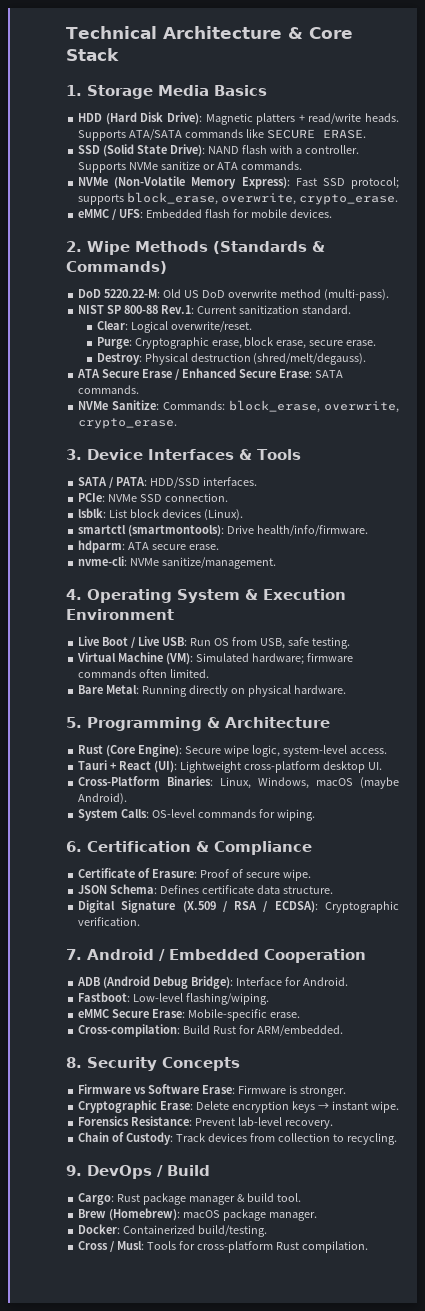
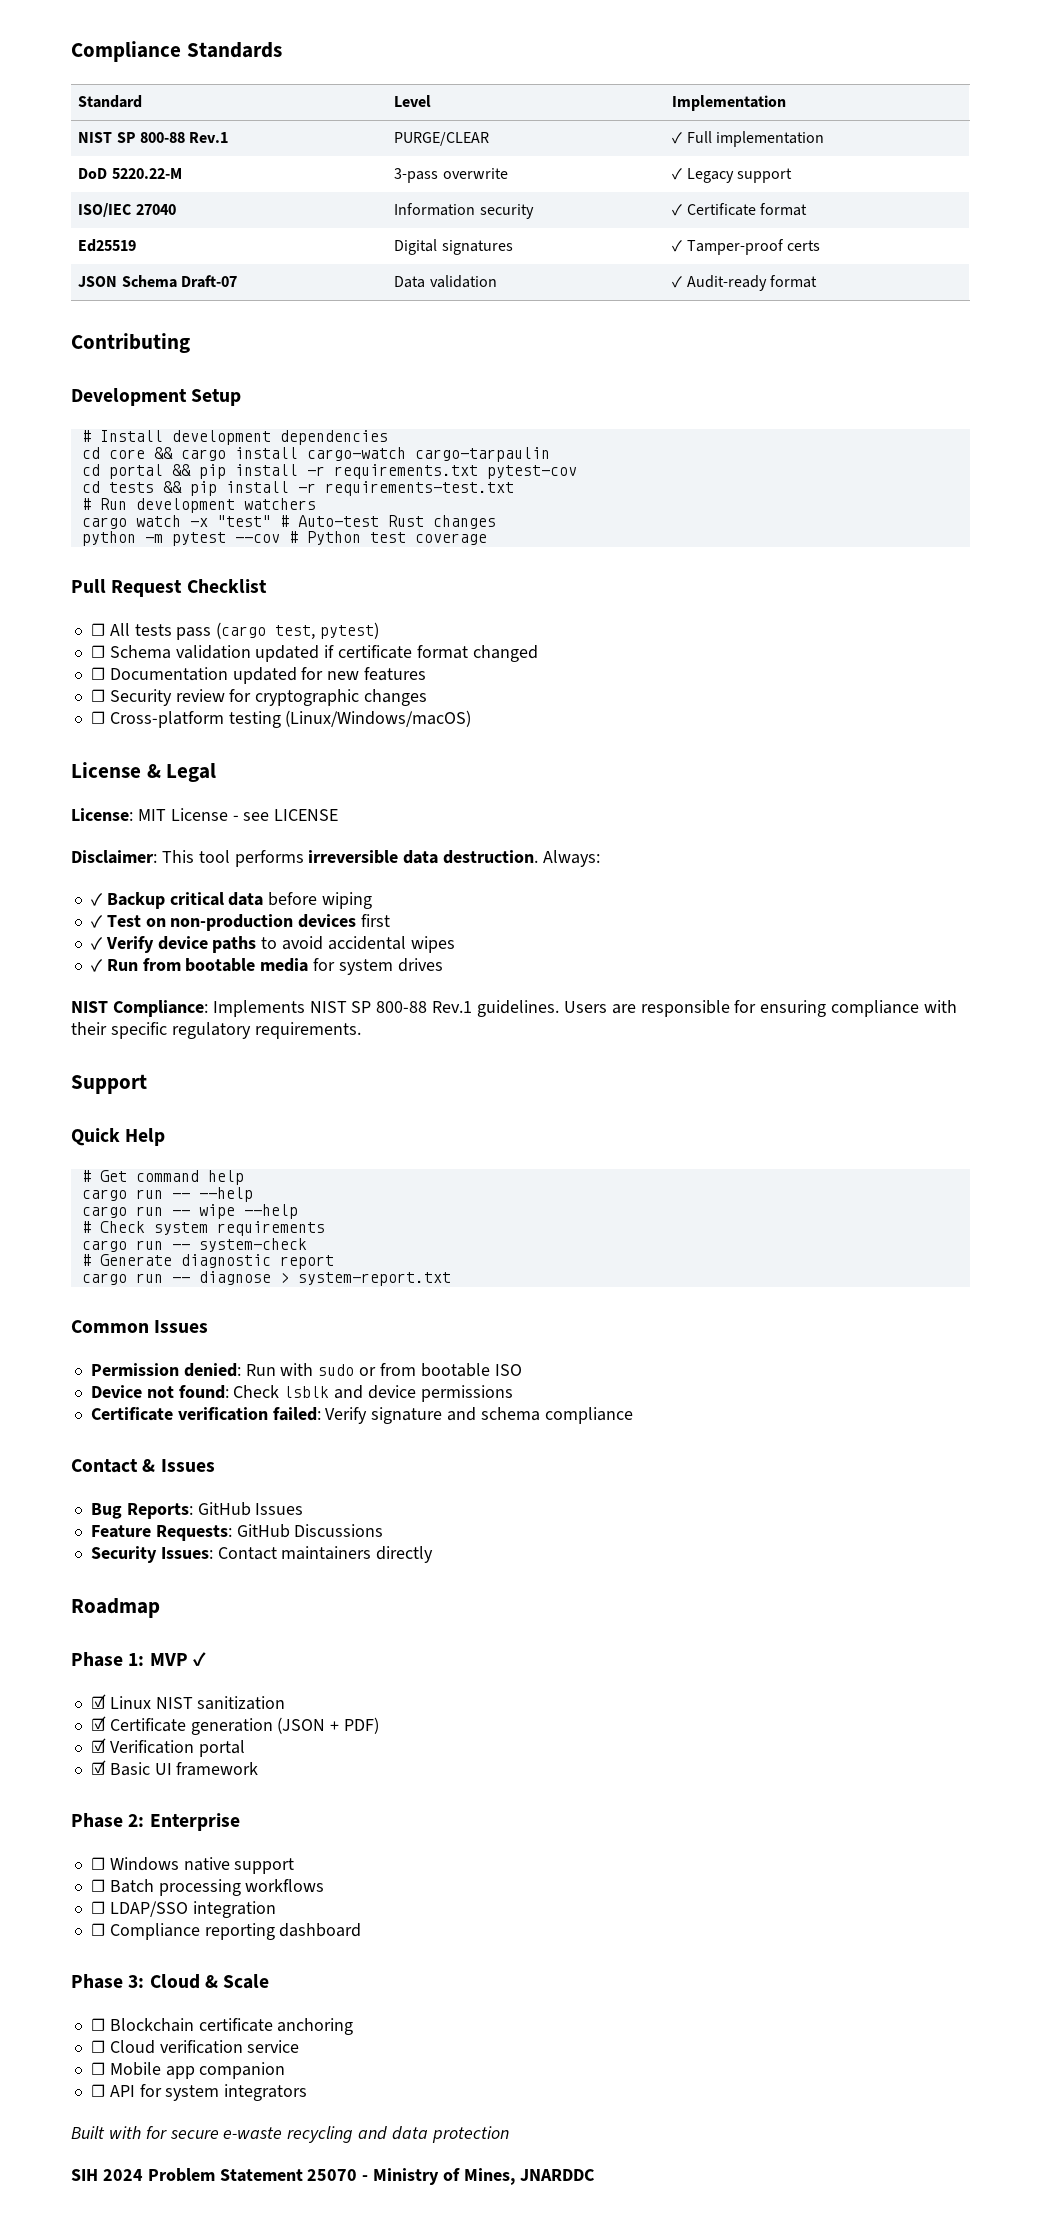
[66,26,353,39] [66,48,119,61] [66,85,267,99] [78,112,400,125] [78,129,366,141] [78,144,359,157] [78,161,302,173] [78,176,399,189] [78,192,399,205] [78,209,332,220] [66,241,325,255] [66,261,167,274] [78,289,389,301] [78,305,351,314] [96,321,252,333] [96,337,377,349] [96,353,367,365] [77,368,343,380] [78,385,140,394] [78,400,399,413] [78,418,178,429] [66,449,301,460] [78,477,257,488] [78,493,229,502] [78,508,243,521] [78,525,369,537] [78,540,220,553] [78,556,277,569] [66,589,346,603] [66,609,174,620] [78,636,350,649] [77,652,353,665] [78,669,210,678] [78,685,346,697] [66,717,330,731] [78,744,387,757] [78,760,382,773] [78,776,399,789] [78,793,128,805] [78,809,315,821] [66,841,312,855] [78,868,311,881] [78,884,333,894] [78,900,399,913] [78,917,141,926] [66,949,366,963] [77,976,348,989] [78,992,270,1005] [78,1009,300,1021] [78,1024,343,1037] [66,1057,240,1071] [78,1084,346,1097] [78,1100,399,1113] [78,1116,333,1129] [78,1132,397,1145] [66,1165,210,1179] [78,1193,301,1205] [78,1208,317,1221] [78,1224,268,1237] [78,1241,368,1253] Technical Architecture & Core Stack // 1. Storage Media Basics // HDD (Hard Disk Drive): Magnetic platters + read/write heads. Supports ATA/SATA commands like SECURE ERASE. // SSD (Solid State Drive): NAND flash with a controller. Supports NVMe sanitize or ATA commands. // NVMe (Non-Volatile Memory Express): Fast SSD protocol; supports block_erase, overwrite, crypto_erase. // eMMC / UFS: Embedded flash for mobile devices. // 2. Wipe Methods (Standards & Commands) // DoD 5220.22-M: Old US DoD overwrite method (multi-pass). // NIST SP 800-88 Rev.1: Current sanitization standard. // Clear: Logical overwrite/reset. // Purge: Cryptographic erase, block erase, secure erase. // Destroy: Physical destruction (shred/melt/degauss). // ATA Secure Erase / Enhanced Secure Erase: SATA commands. // NVMe Sanitize: Commands: block_erase, overwrite, crypto_erase. // 3. Device Interfaces & Tools // SATA / PATA: HDD/SSD interfaces. // PCIe: NVMe SSD connection. // lsblk: List block devices (Linux). // smartctl (smartmontools): Drive health/info/firmware. // hdparm: ATA secure erase. // nvme-cli: NVMe sanitize/management. // 4. Operating System & Execution Environment // Live Boot / Live USB: Run OS from USB, safe testing. // Virtual Machine (VM): Simulated hardware; firmware commands often limited. // Bare Metal: Running directly on physical hardware. // 5. Programming & Architecture // Rust (Core Engine): Secure wipe logic, system-level access. // Tauri + React (UI): Lightweight cross-platform desktop UI. // Cross-Platform Binaries: Linux, Windows, macOS (maybe Android). // System Calls: OS-level commands for wiping. // 6. Certification & Compliance // Certificate of Erasure: Proof of secure wipe. // JSON Schema: Defines certificate data structure. // Digital Signature (X.509 / RSA / ECDSA): Cryptographic verification. // 7. Android / Embedded Cooperation // ADB (Android Debug Bridge): Interface for Android. // Fastboot: Low-level flashing/wiping. // eMMC Secure Erase: Mobile-specific erase. // Cross-compilation: Build Rust for ARM/embedded. // 8. Security Concepts // Firmware vs Software Erase: Firmware is stronger. // Cryptographic Erase: Delete encryption keys → instant wipe. // Forensics Resistance: Prevent lab-level recovery. // Chain of Custody: Track devices from collection to recycling. // 9. DevOps / Build // Cargo: Rust package manager & build tool. // Brew (Homebrew): macOS package manager. // Docker: Containerized build/testing. // Cross / Musl: Tools for cross-platform Rust compilation. -> [71,41,282,62] [78,95,143,108] [394,95,432,107] [672,95,787,111] [78,132,229,143] [394,132,490,146] [672,131,824,147] [78,168,182,179] [394,168,508,183] [672,168,792,183] [78,203,176,217] [394,203,534,219] [672,203,807,216] [78,239,137,252] [394,239,513,255] [672,239,820,255] [78,275,237,288] [394,275,497,288] [672,275,817,291] [71,333,190,353] [71,388,242,406] [81,430,388,445] [81,447,550,462] [81,464,577,479] [81,481,514,496] [81,498,316,513] [81,515,496,529] [81,531,487,546] [71,579,267,597] [90,622,380,640] [90,645,538,662] [90,667,427,684] [90,689,428,706] [90,710,472,728] [71,762,217,782] [71,808,339,821] [71,850,601,867] [90,892,373,909] [90,914,391,931] [90,936,455,953] [90,958,443,975] [71,1000,958,1017] [71,1022,361,1039] [71,1074,147,1094] [71,1128,166,1146] [81,1170,244,1185] [81,1187,253,1202] [81,1204,298,1219] [81,1221,325,1236] [81,1238,307,1252] [81,1254,334,1269] [81,1271,451,1286] [71,1320,209,1333] [90,1363,522,1377] [90,1385,513,1402] [90,1407,633,1424] [71,1459,215,1473] [90,1502,304,1519] [90,1524,384,1541] [90,1546,434,1563] [71,1598,160,1618] [71,1652,206,1667] [90,1694,286,1710] [90,1716,380,1735] [90,1738,245,1757] [90,1760,259,1776] [71,1813,240,1831] [90,1857,295,1874] [90,1879,325,1896] [90,1901,276,1918] [90,1923,362,1940] [71,1974,270,1989] [90,2018,354,2035] [90,2040,300,2054] [90,2062,286,2079] [90,2084,308,2101] [71,2126,509,2143] [71,2168,595,2185] Compliance Standards // Standard | Level | Implementation // NIST SP 800-88 Rev.1 | PURGE/CLEAR | ✓ Full implementation // DoD 5220.22-M | 3-pass overwrite | ✓ Legacy support // ISO/IEC 27040 | Information security | ✓ Certificate format // Ed25519 | Digital signatures | ✓ Tamper-proof certs // JSON Schema Draft-07 | Data validation | ✓ Audit-ready format // Contributing // Development Setup // # Install development dependencies // cd core && cargo install cargo-watch cargo-tarpaulin // cd portal && pip install -r requirements.txt pytest-cov // cd tests && pip install -r requirements-test.txt // # Run development watchers // cargo watch -x "test" # Auto-test Rust changes // python -m pytest --cov # Python test coverage // Pull Request Checklist // ☐ All tests pass (cargo test, pytest) // ☐ Schema validation updated if certificate format changed // ☐ Documentation updated for new features // ☐ Security review for cryptographic changes // ☐ Cross-platform testing (Linux/Windows/macOS) // License & Legal // License: MIT License - see LICENSE // Disclaimer: This tool performs irreversible data destruction. Always: // ✓ Backup critical data before wiping // ✓ Test on non-production devices first // ✓ Verify device paths to avoid accidental wipes // ✓ Run from bootable media for system drives // NIST Compliance: Implements NIST SP 800-88 Rev.1 guidelines. Users are responsible for ensuring compliance with their specific regulatory requirements. // Support // Quick Help // # Get command help // cargo run -- --help // cargo run -- wipe --help // # Check system requirements // cargo run -- system-check // # Generate diagnostic report // cargo run -- diagnose > system-report.txt // Common Issues // Permission denied: Run with sudo or from bootable ISO // Device not found: Check lsblk and device permissions // Certificate verification failed: Verify signature and schema compliance // Contact & Issues // Bug Reports: GitHub Issues // Feature Requests: GitHub Discussions // Security Issues: Contact maintainers directly // Roadmap // Phase 1: MVP ✓ // ☑ Linux NIST sanitization // ☑ Certificate generation (JSON + PDF) // ☑ Verification portal // ☑ Basic UI framework // Phase 2: Enterprise // ☐ Windows native support // ☐ Batch processing workflows // ☐ LDAP/SSO integration // ☐ Compliance reporting dashboard // Phase 3: Cloud & Scale // ☐ Blockchain certificate anchoring // ☐ Cloud verification service // ☐ Mobile app companion // ☐ API for system integrators // Built with for secure e-waste recycling and data protection // SIH 2024 Problem Statement 25070 - Ministry of Mines, JNARDDC

